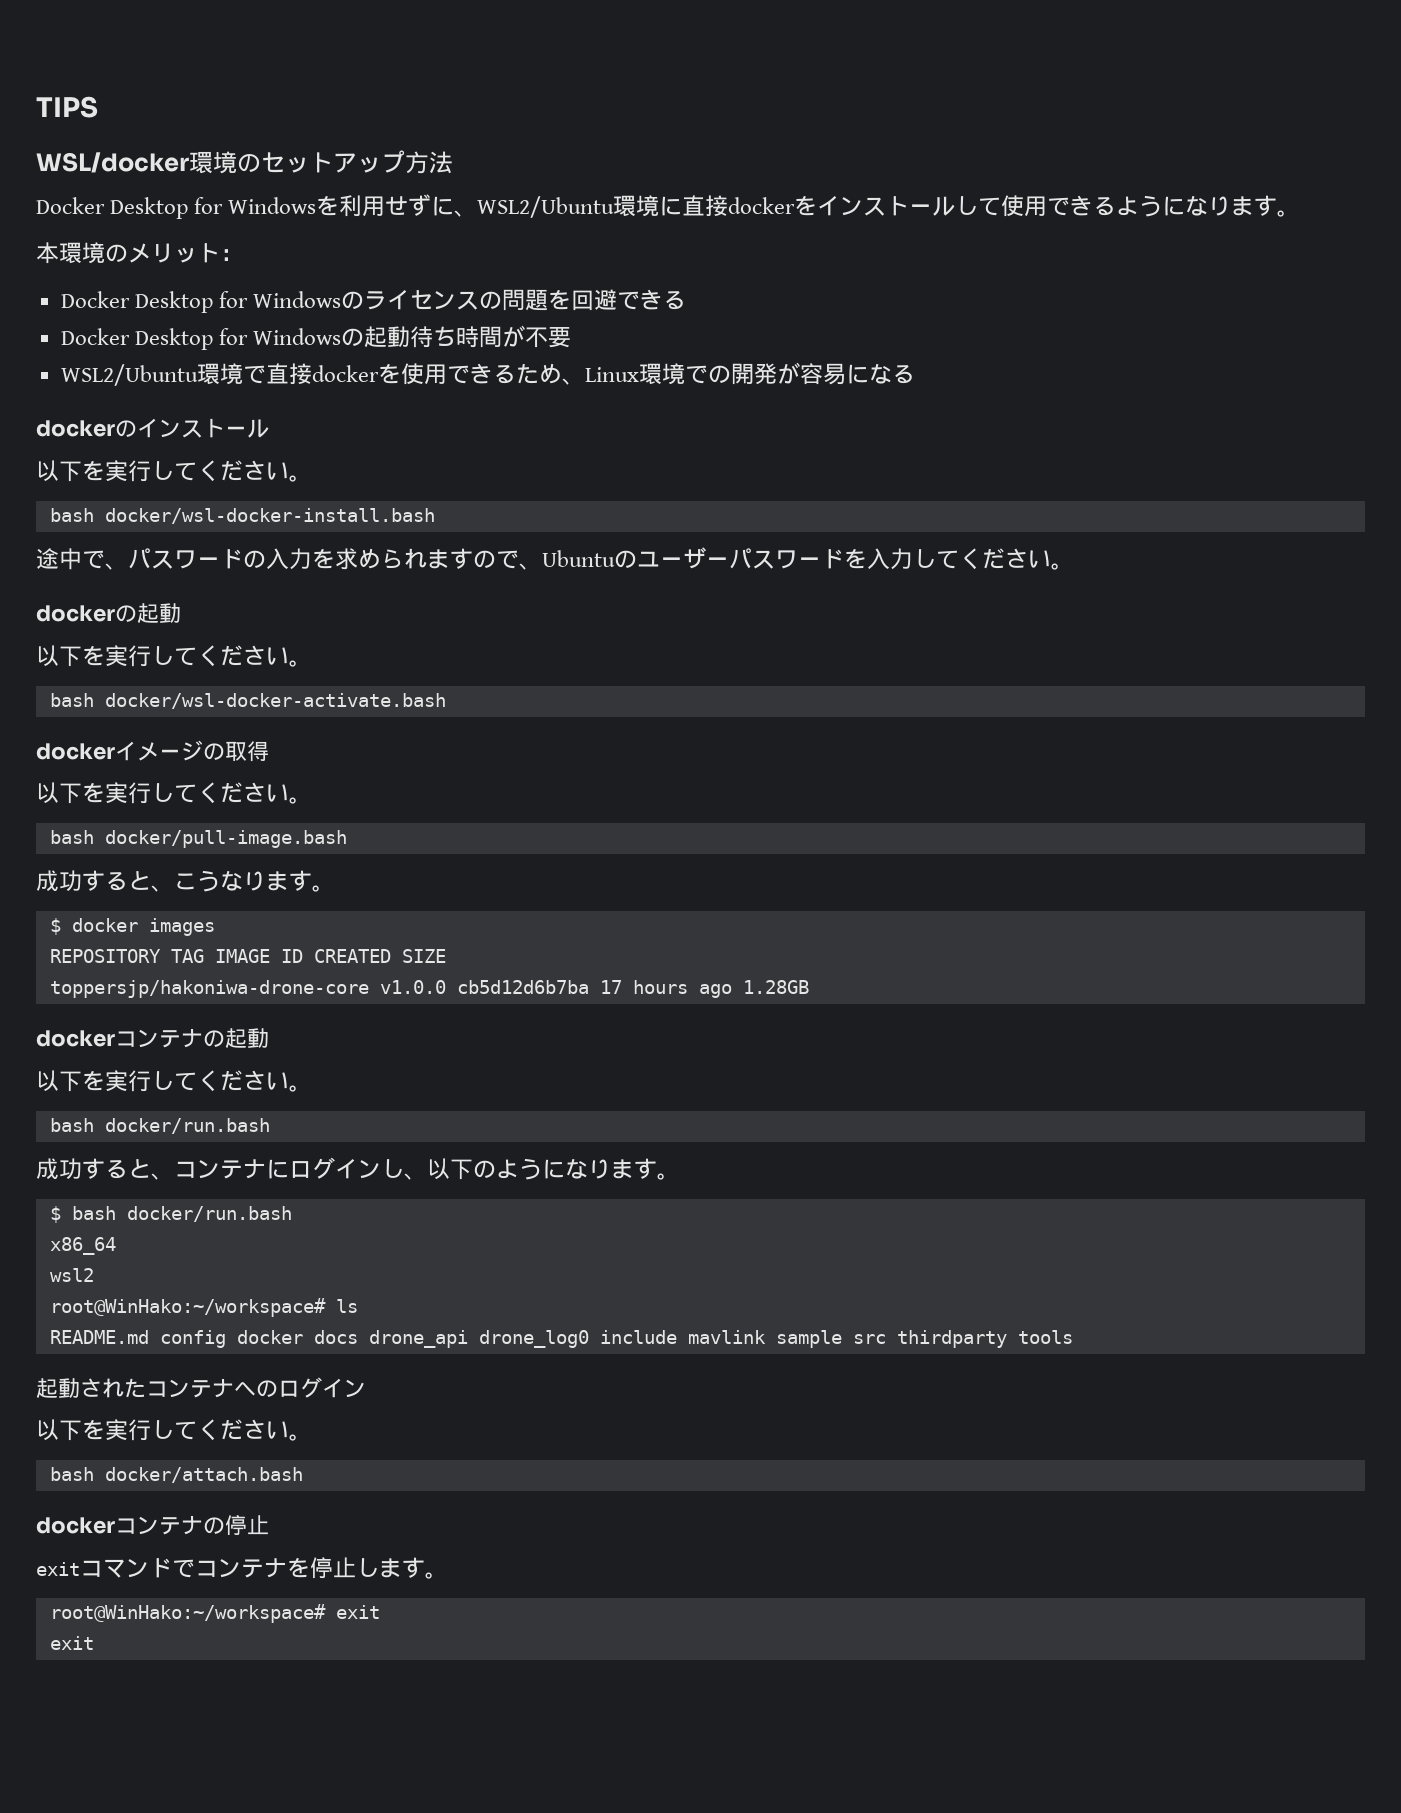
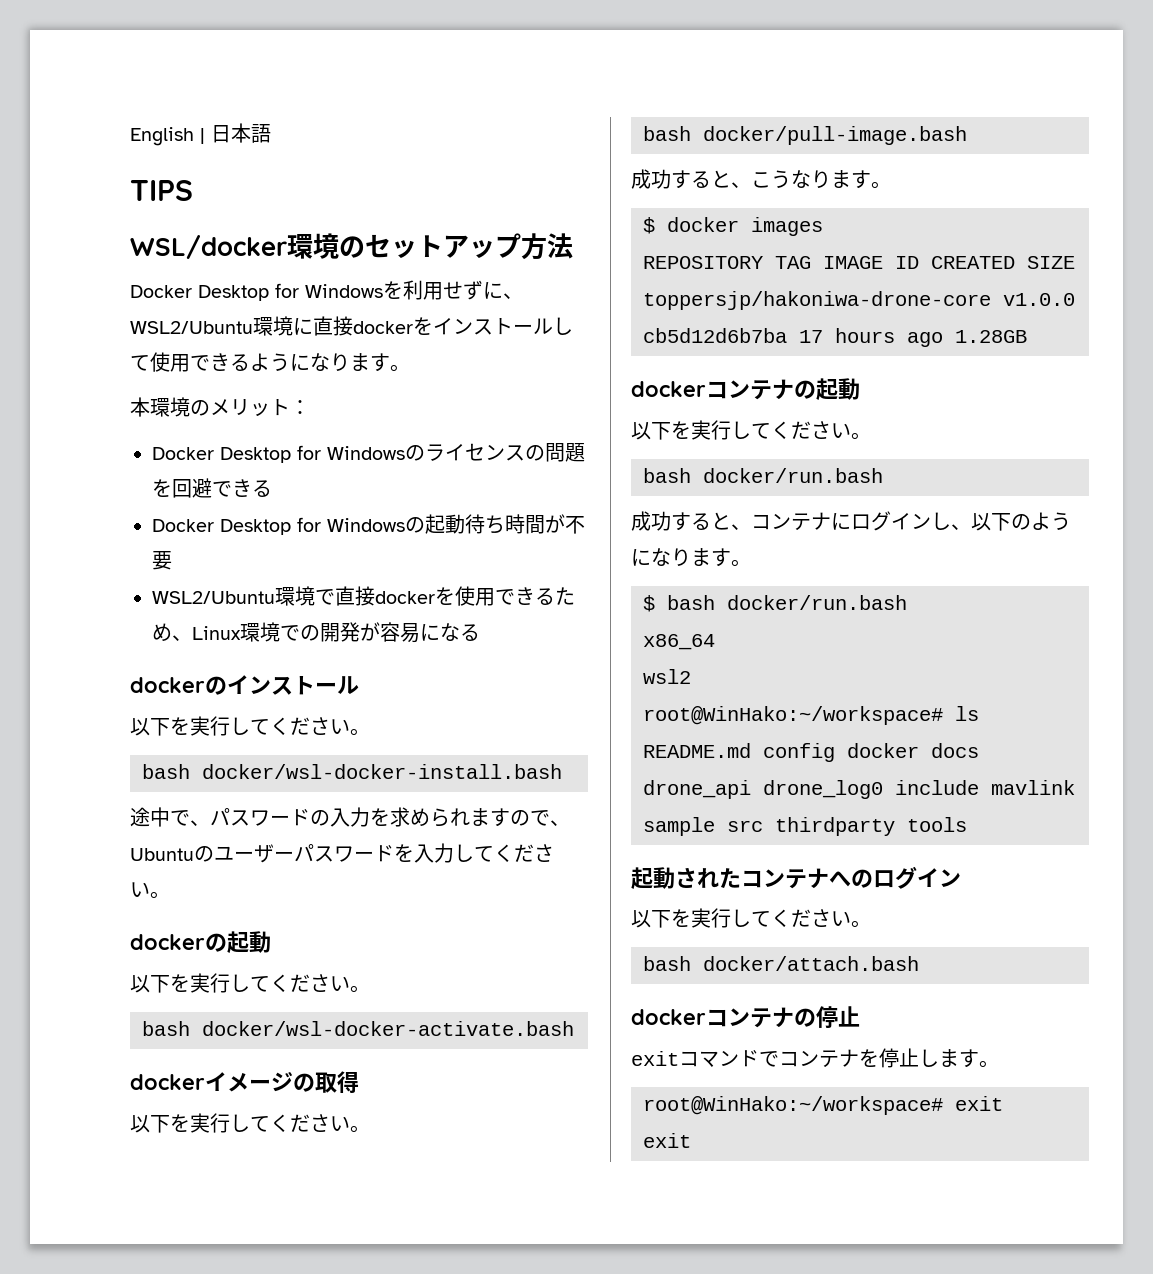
(36, 107) none -> [130,123,271,146] English | 日本語 //

